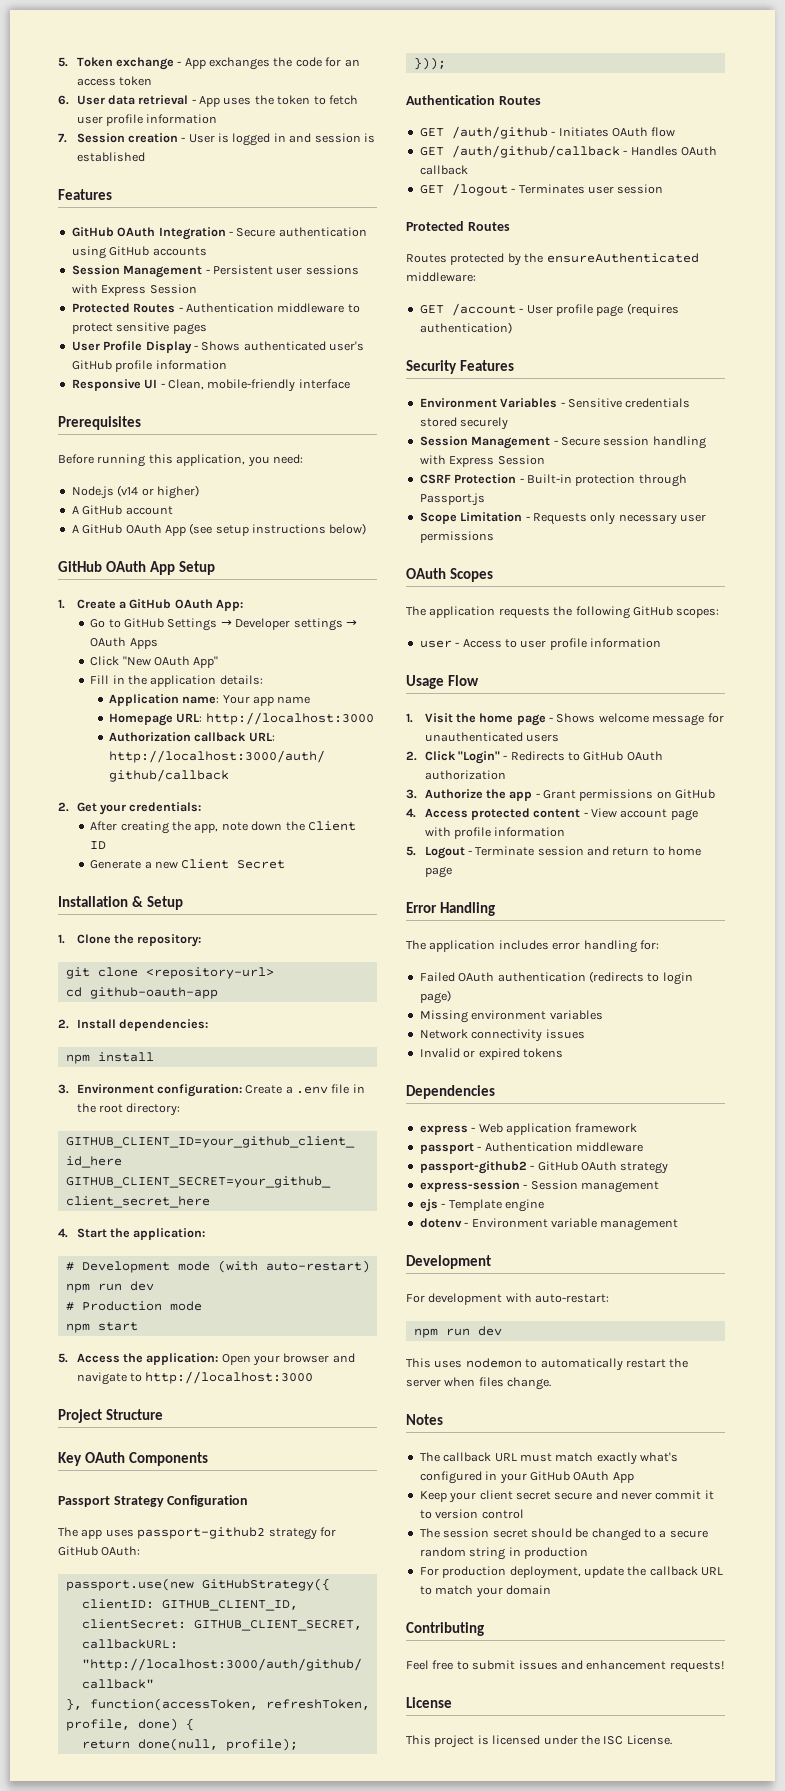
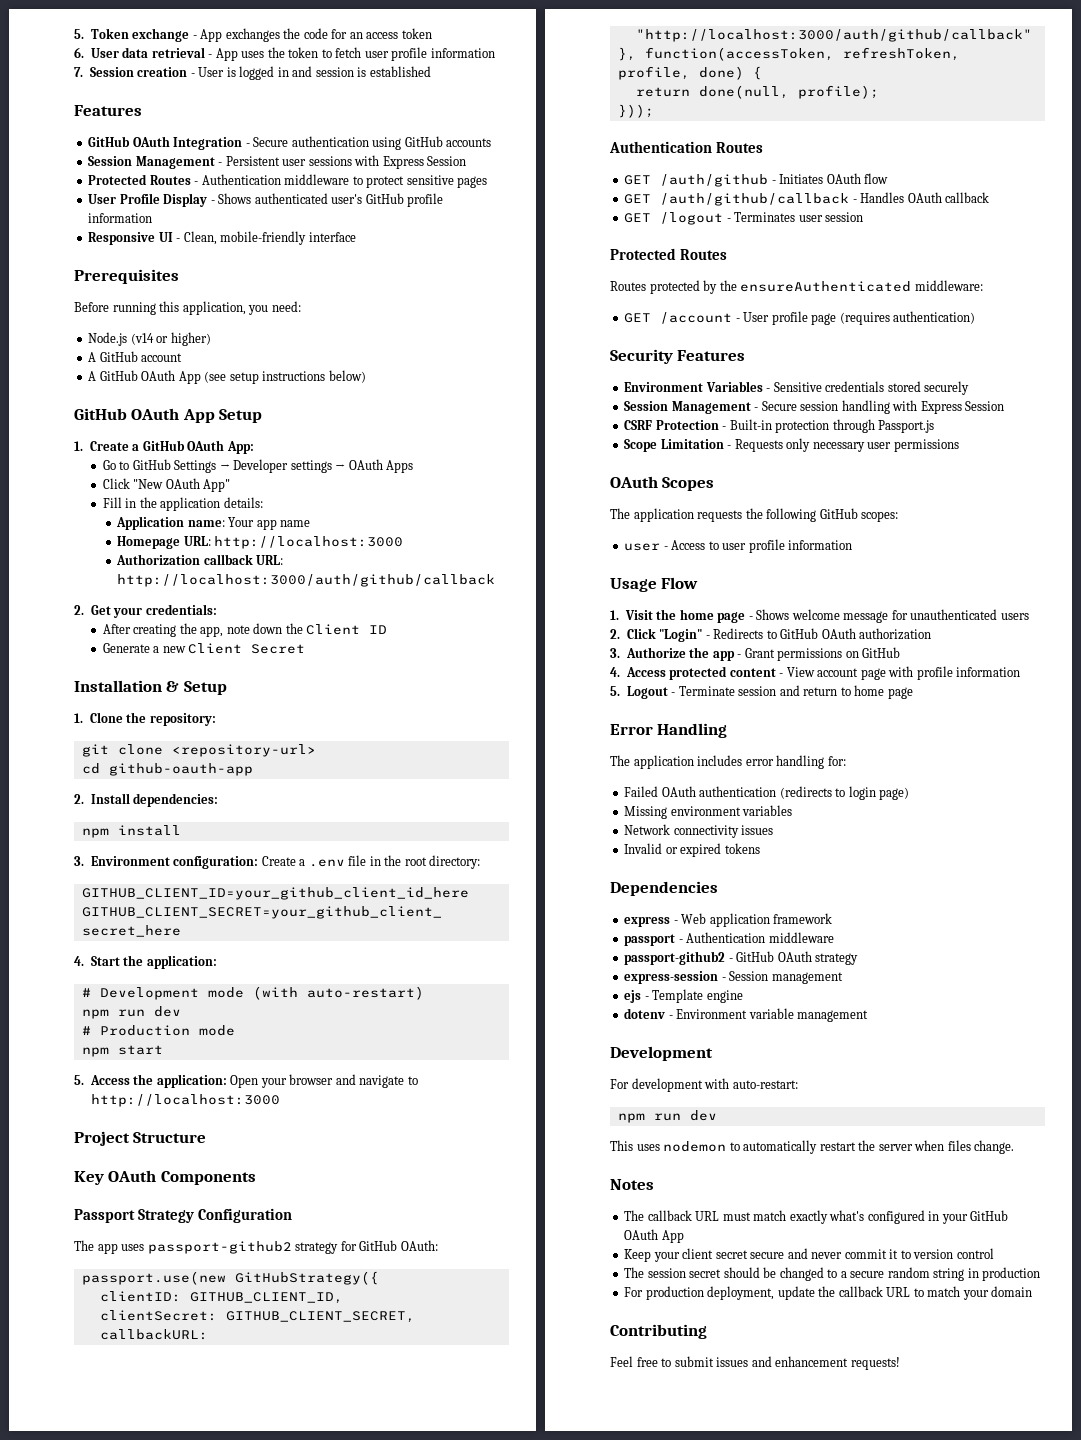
[406,1697,452,1708] [406,1735,672,1748] // License // This project is licensed under the ISC License. -> (900, 1363) none

